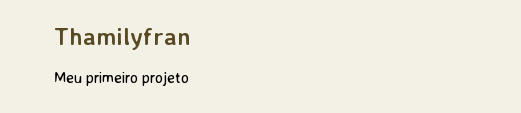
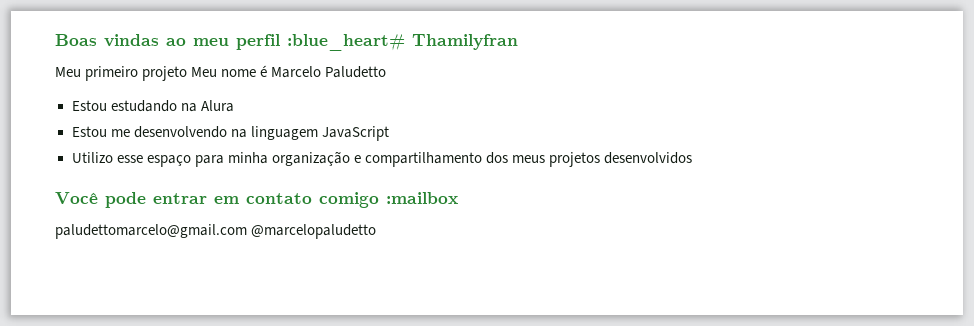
[54,28,191,50] [54,71,190,86] Thamilyfran // Meu primeiro projeto -> [55,34,518,51] [55,65,387,81] [71,100,234,112] [71,126,389,141] [71,151,693,167] [55,192,458,208] [55,224,377,239] Boas vindas ao meu perfil :blue_heart# Thamilyfran // Meu primeiro projeto Meu nome é Marcelo Paludetto // Estou estudando na Alura // Estou me desenvolvendo na linguagem JavaScript // Utilizo esse espaço para minha organização e compartilhamento dos meus projetos desenvolvidos // Você pode entrar em contato comigo :mailbox // paludettomarcelo@gmail.com @marcelopaludetto

